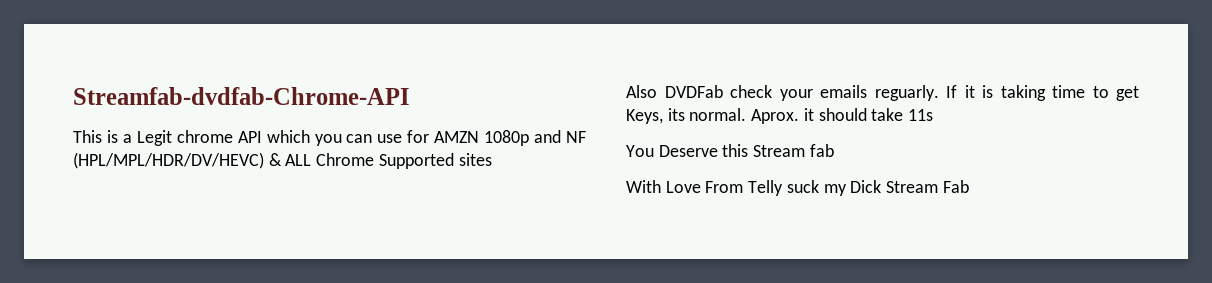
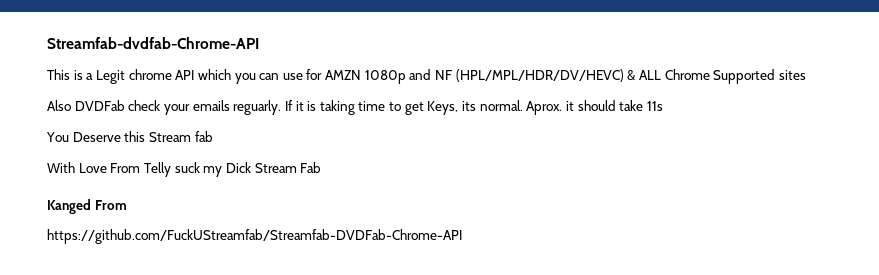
(969, 186) none -> [47,199,127,214] [47,229,462,244] // Kanged From // https://github.com/FuckUStreamfab/Streamfab-DVDFab-Chrome-API

